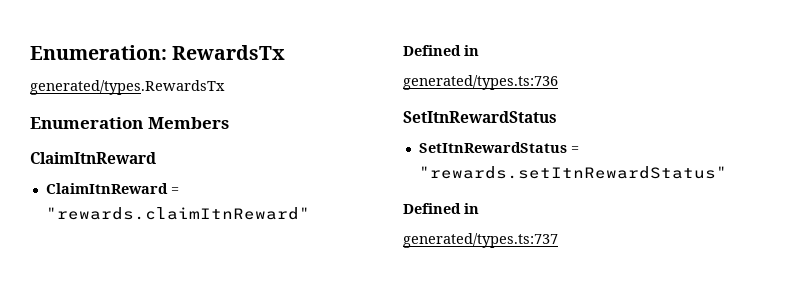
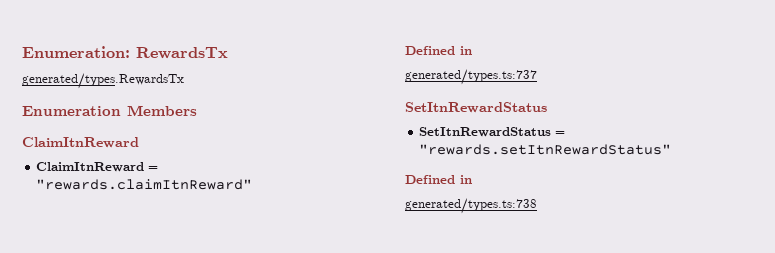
[403,75,558,90] generated/types.ts:736 -> [405,69,537,85] generated/types.ts:737
[403,233,558,248] generated/types.ts:737 -> [405,198,537,214] generated/types.ts:738

